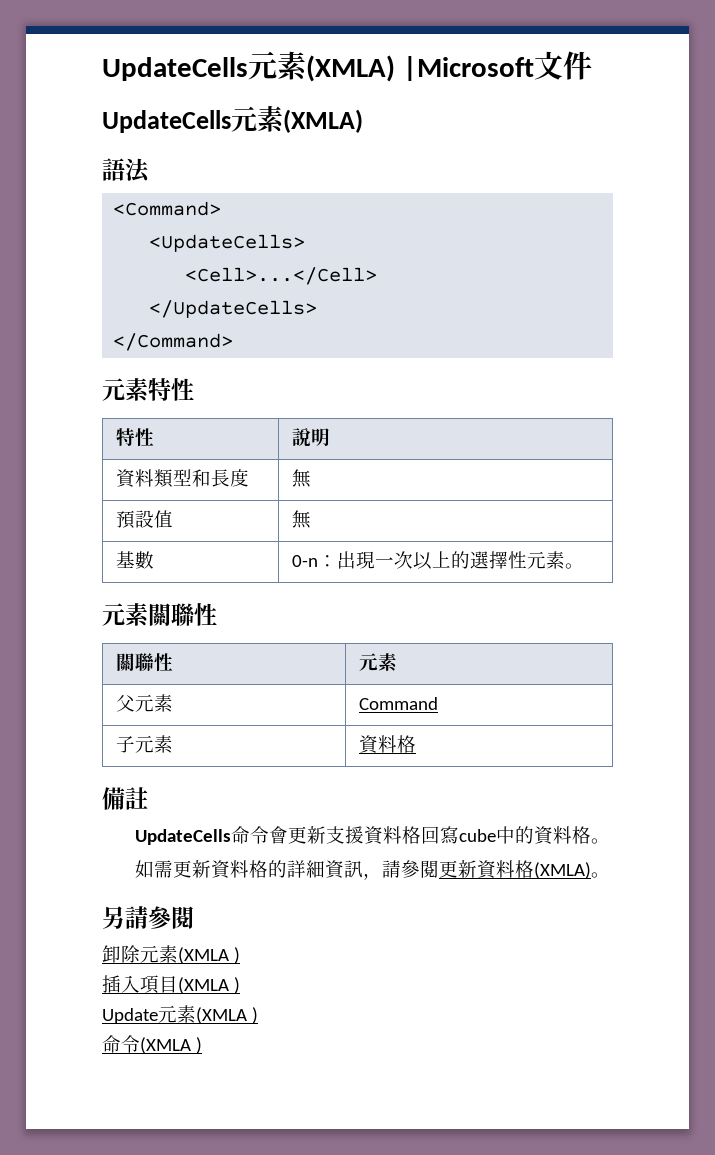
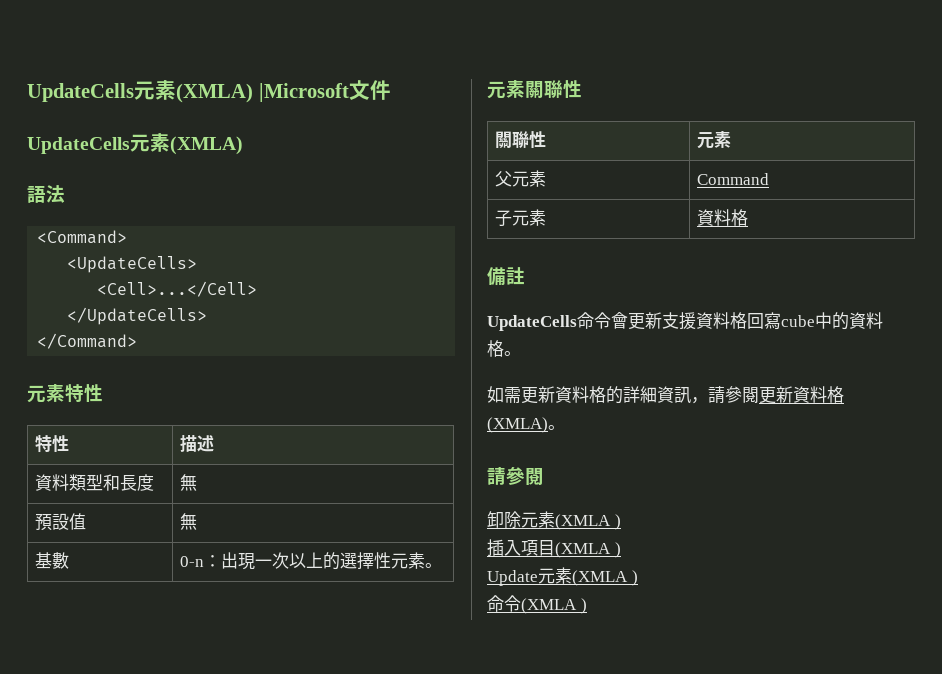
[292,427,331,447] 說明 -> [180,435,215,452] 描述
[102,906,125,929] 另 -> (565, 427) none

